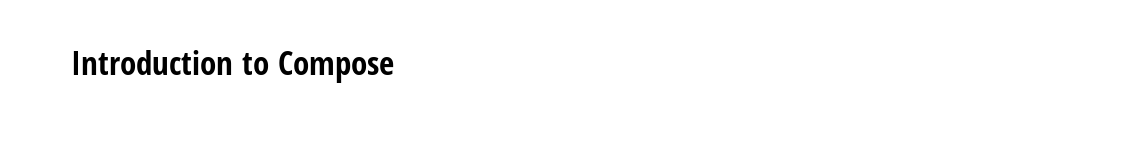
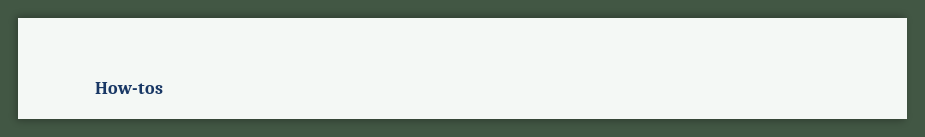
[71,50,394,83] Introduction to Compose -> [95,82,163,94] How-tos

